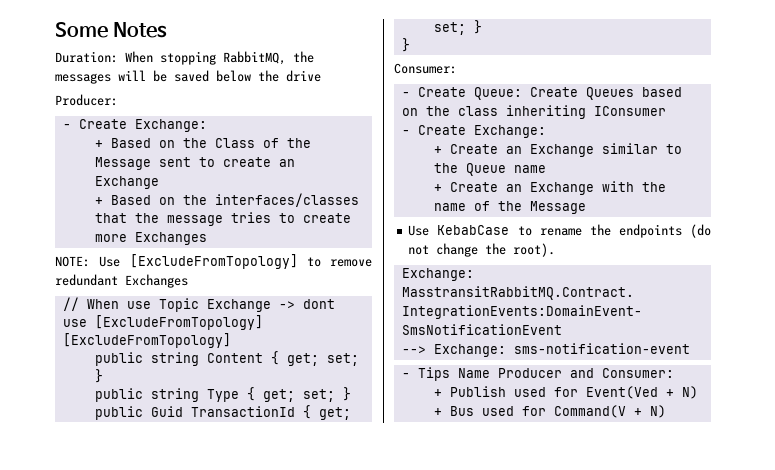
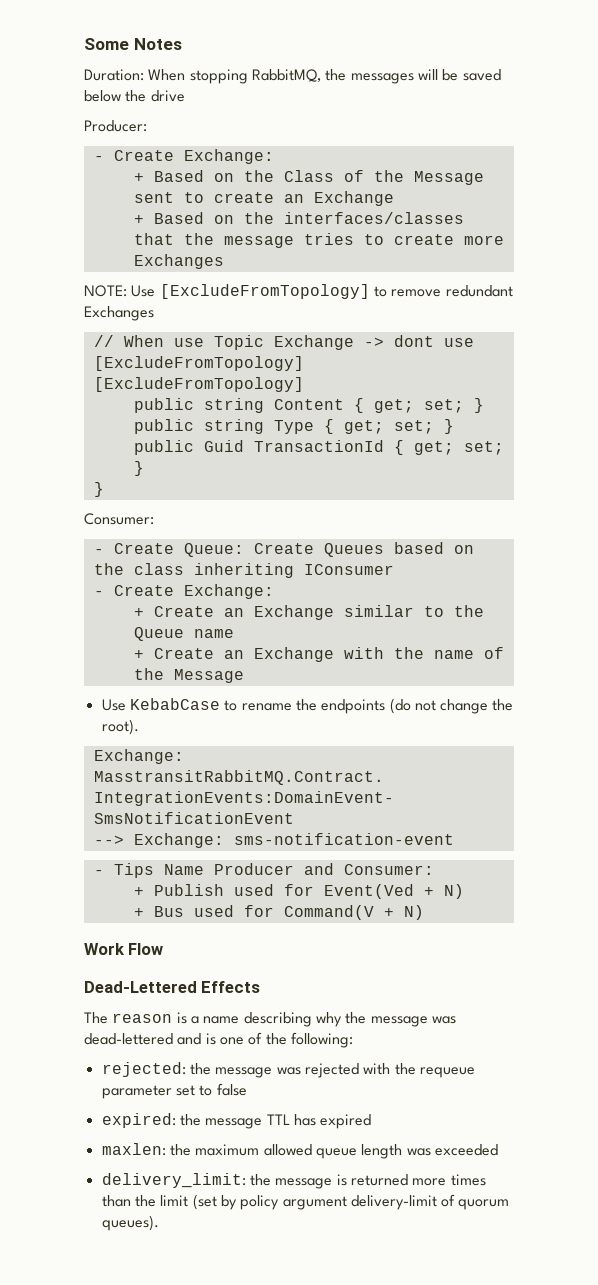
(666, 411) none -> [84,943,164,955] [84,981,261,993] [84,1012,456,1027] [84,1032,353,1048] [101,1062,475,1078] [101,1083,247,1099] [101,1113,372,1129] [101,1143,498,1159] [101,1173,486,1189] [101,1194,510,1210] [101,1215,159,1231] // Work Flow // Dead-Lettered Effects // The reason is a name describing why the message was dead-lettered and is one of the following: // rejected: the message was rejected with the requeue parameter set to false // expired: the message TTL has expired // maxlen: the maximum allowed queue length was exceeded // delivery_limit: the message is returned more times than the limit (set by policy argument delivery-limit of quorum queues).

